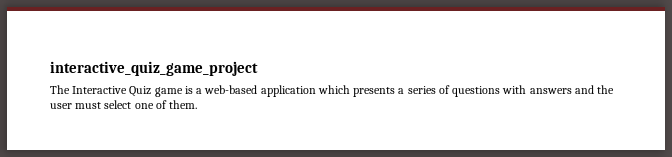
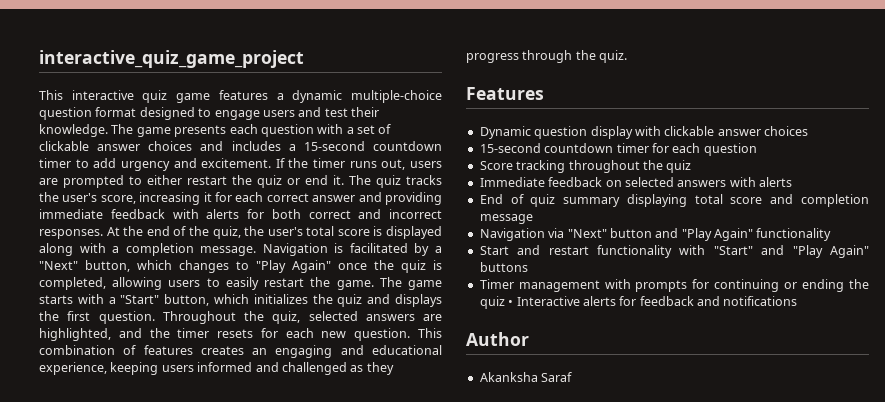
[50,85,615,97] [50,100,198,109] The Interactive Quiz game is a web-based application which presents a series of questions with answers and the user must select one of them. -> [39,90,443,103] [39,107,379,120] [39,124,392,137] [39,141,442,151] [39,158,442,171] [39,175,442,188] [39,192,442,205] [39,209,442,219] [39,226,442,239] [39,243,442,256] [39,260,442,273] [39,277,443,290] [39,294,443,307] [39,311,442,324] [39,328,442,341] [39,345,442,358] [39,362,394,375] [466,50,628,63] [466,87,544,100] [479,126,808,139] [479,143,757,156] [479,160,692,173] [479,177,792,187] [479,194,869,207] [479,214,533,224] [479,228,832,241] [479,245,869,258] [479,262,528,272] [479,279,869,292] [479,296,798,309] [466,332,529,346] [479,372,573,382] This interactive quiz game features a dynamic multiple-choice question format designed to engage users and test their knowledge. The game presents each question with a set of clickable answer choices and includes a 15-second countdown timer to add urgency and excitement. If the timer runs out, users are prompted to either restart the quiz or end it. The quiz tracks the user's score, increasing it for each correct answer and providing immediate feedback with alerts for both correct and incorrect responses. At the end of the quiz, the user's total score is displayed along with a completion message. Navigation is facilitated by a "Next" button, which changes to "Play Again" once the quiz is completed, allowing users to easily restart the game. The game starts with a "Start" button, which initializes the quiz and displays the first question. Throughout the quiz, selected answers are highlighted, and the timer resets for each new question. This combination of features creates an engaging and educational experience, keeping users informed and challenged as they progress through the quiz. // Features // Dynamic question display with clickable answer choices // 15-second countdown timer for each question // Score tracking throughout the quiz // Immediate feedback on selected answers with alerts // End of quiz summary displaying total score and completion message // Navigation via "Next" button and "Play Again" functionality // Start and restart functionality with "Start" and "Play Again" buttons // Timer management with prompts for continuing or ending the quiz • Interactive alerts for feedback and notifications // Author // Akanksha Saraf

